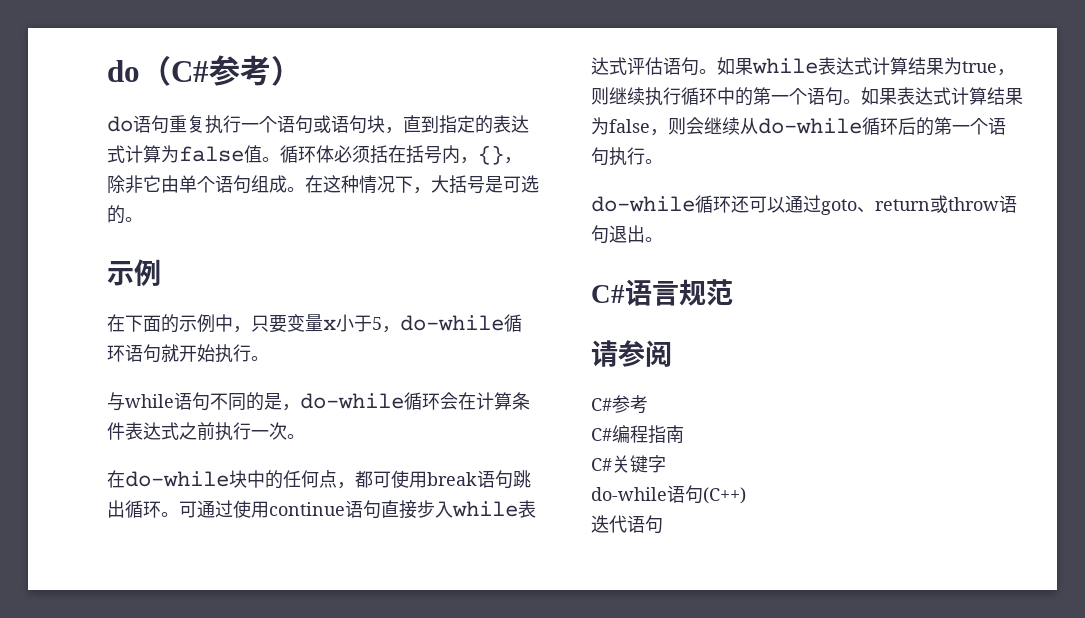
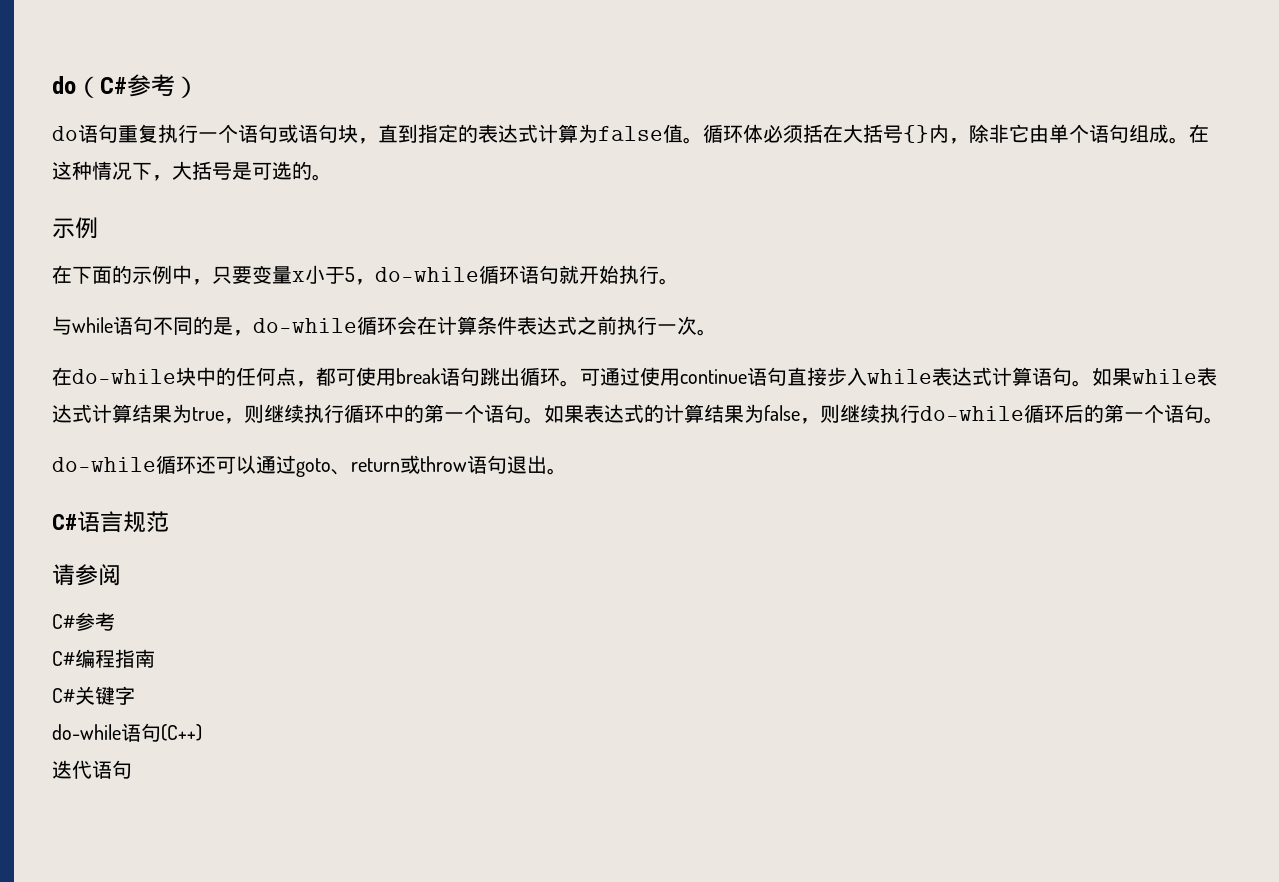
[406,145,504,165] 括号内，{} -> [843,124,949,143] 大括号{}内
[627,57,663,75] 评估 -> [992,367,1032,386] 计算
(951, 96) none -> [644,404,664,423] 的
[686,117,758,135] 会继续从 -> [840,404,920,423] 继续执行
[609,147,645,166] 执行 -> (1204, 413) none

